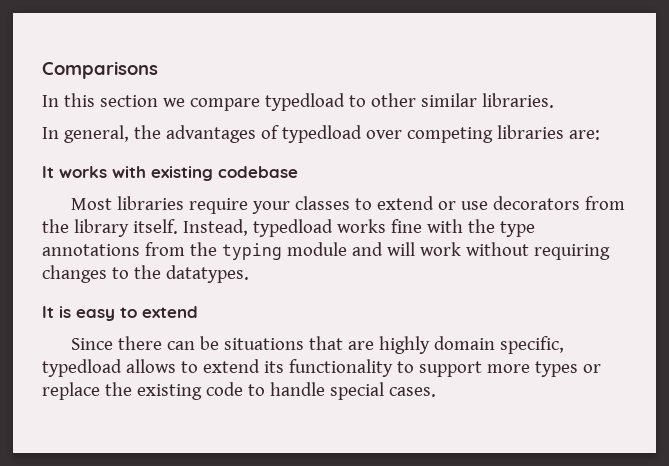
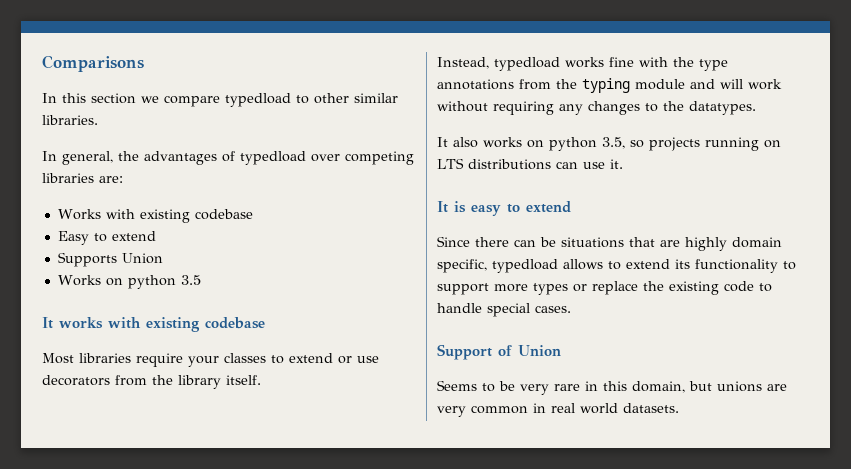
(600, 135) none -> [57,209,253,223] [57,231,156,245] [57,252,163,267] [57,275,201,289] // Works with existing codebase // Easy to extend // Supports Union // Works on python 3.5
(178, 226) none -> (261, 380) //
(610, 252) none -> [559,104,583,115] any
(249, 274) none -> [437,137,781,151] [437,158,623,170] // It also works on python 3.5, so projects running on LTS distributions can use it.
(436, 392) none -> [437,344,561,360] [437,380,787,395] [437,403,679,417] // Support of Union // Seems to be very rare in this domain, but unions are very common in real world datasets.

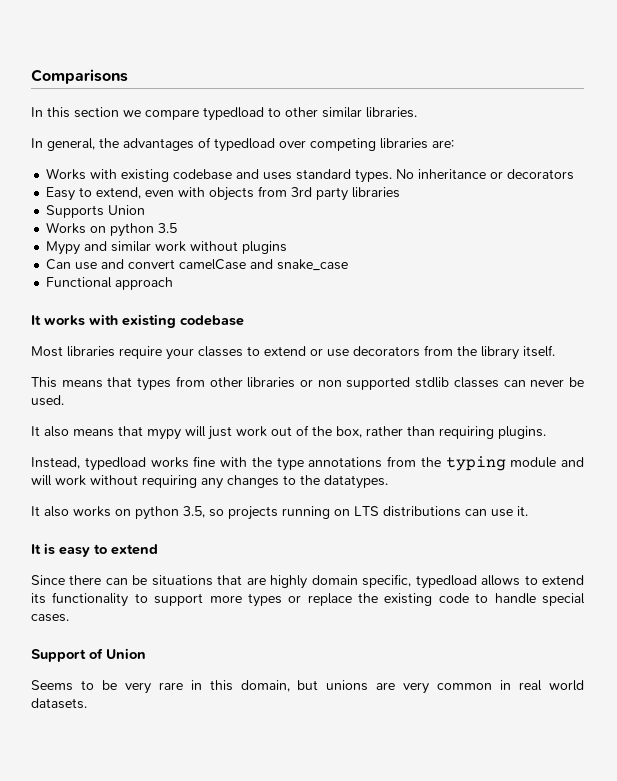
[57,231,156,245] // Easy to extend -> [236,169,575,183] [46,186,401,201] and uses standard types. No inheritance or decorators // Easy to extend, even with objects from 3rd party libraries
(201, 280) none -> [46,241,288,255] [46,259,349,271] [46,277,174,290] // Mypy and similar work without plugins // Can use and convert camelCase and snake_case // Functional approach
(261, 380) none -> [31,376,585,391] [31,395,64,406] [31,425,546,440] // This means that types from other libraries or non supported stdlib classes can never be used. // It also means that mypy will just work out of the box, rather than requiring plugins.

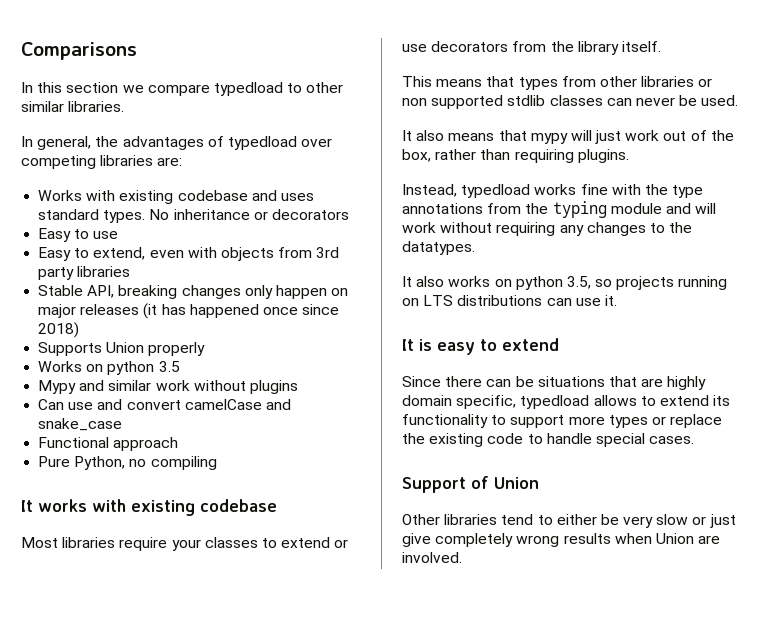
(575, 174) none -> [38,228,119,242] // Easy to use
(401, 192) none -> [38,285,349,299] [38,303,340,319] [38,322,80,338] // Stable API, breaking changes only happen on major releases (it has happened once since 2018)
(146, 210) none -> [148,342,206,356] properly
(174, 283) none -> [38,456,217,470] // Pure Python, no compiling
[31,680,584,694] [31,698,87,709] Seems to be very rare in this domain, but unions are very common in real world datasets. -> [402,514,736,528] [402,533,721,547] [402,552,462,563] Other libraries tend to either be very slow or just give completely wrong results when Union are involved.

